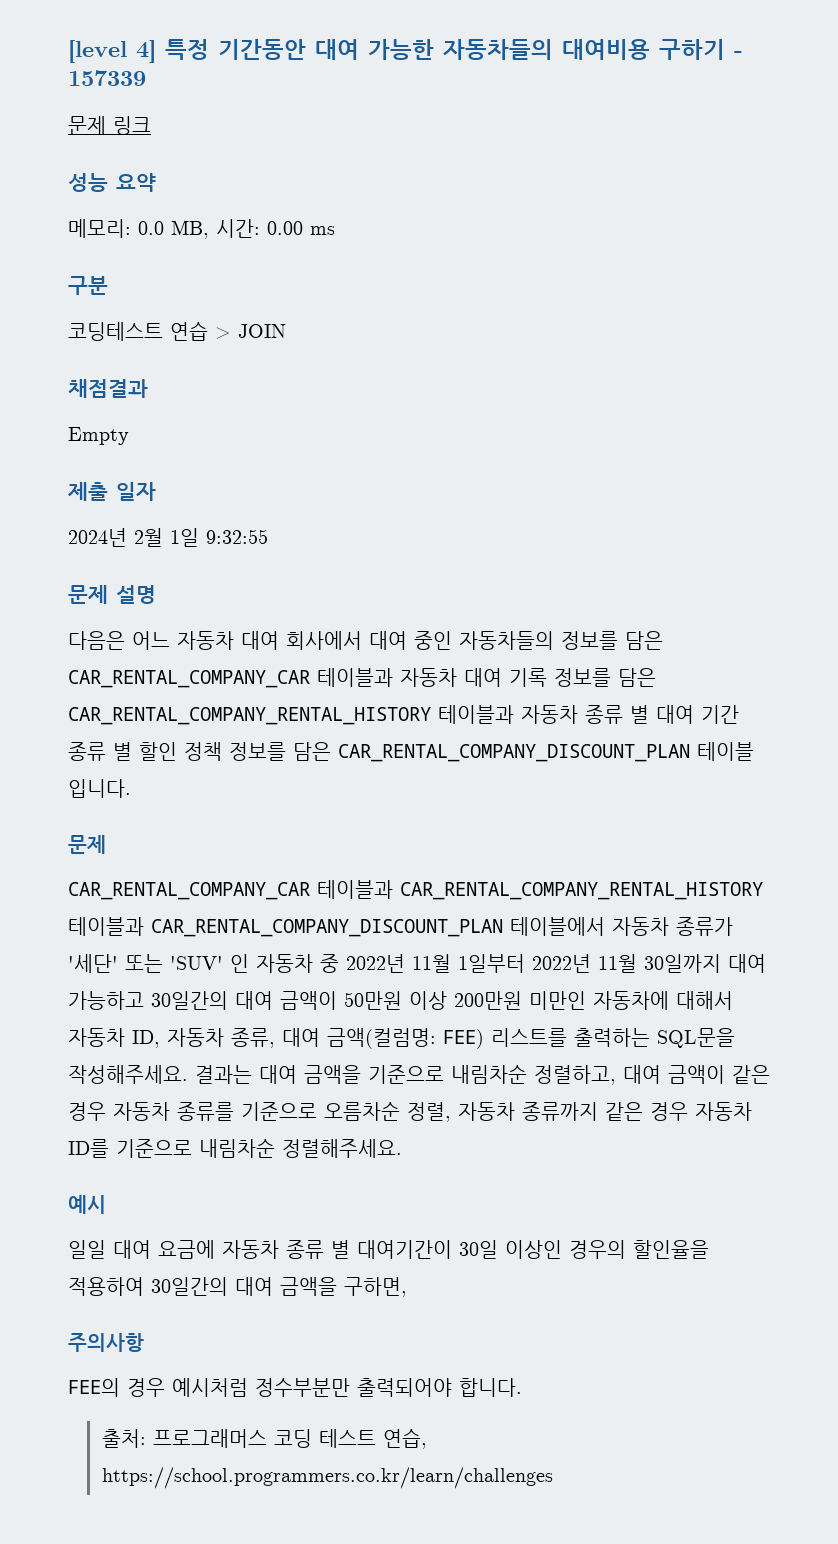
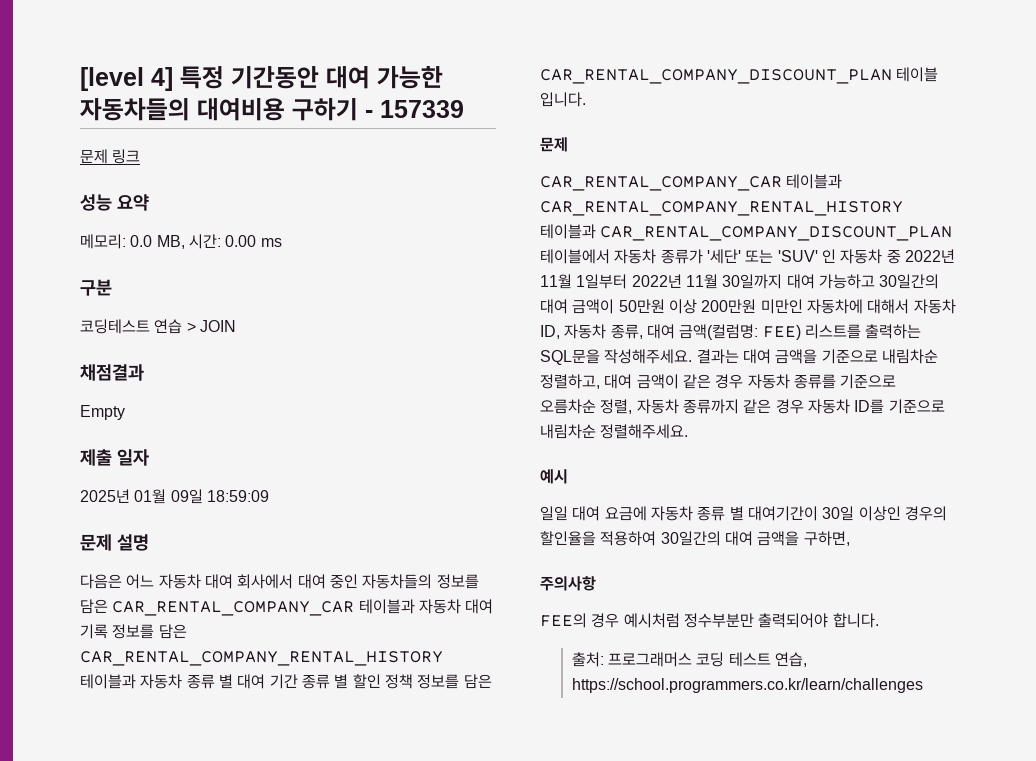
[68,528,268,547] 2024년 2월 1일 9:32:55 -> [80,489,269,504] 2025년 01월 09일 18:59:09

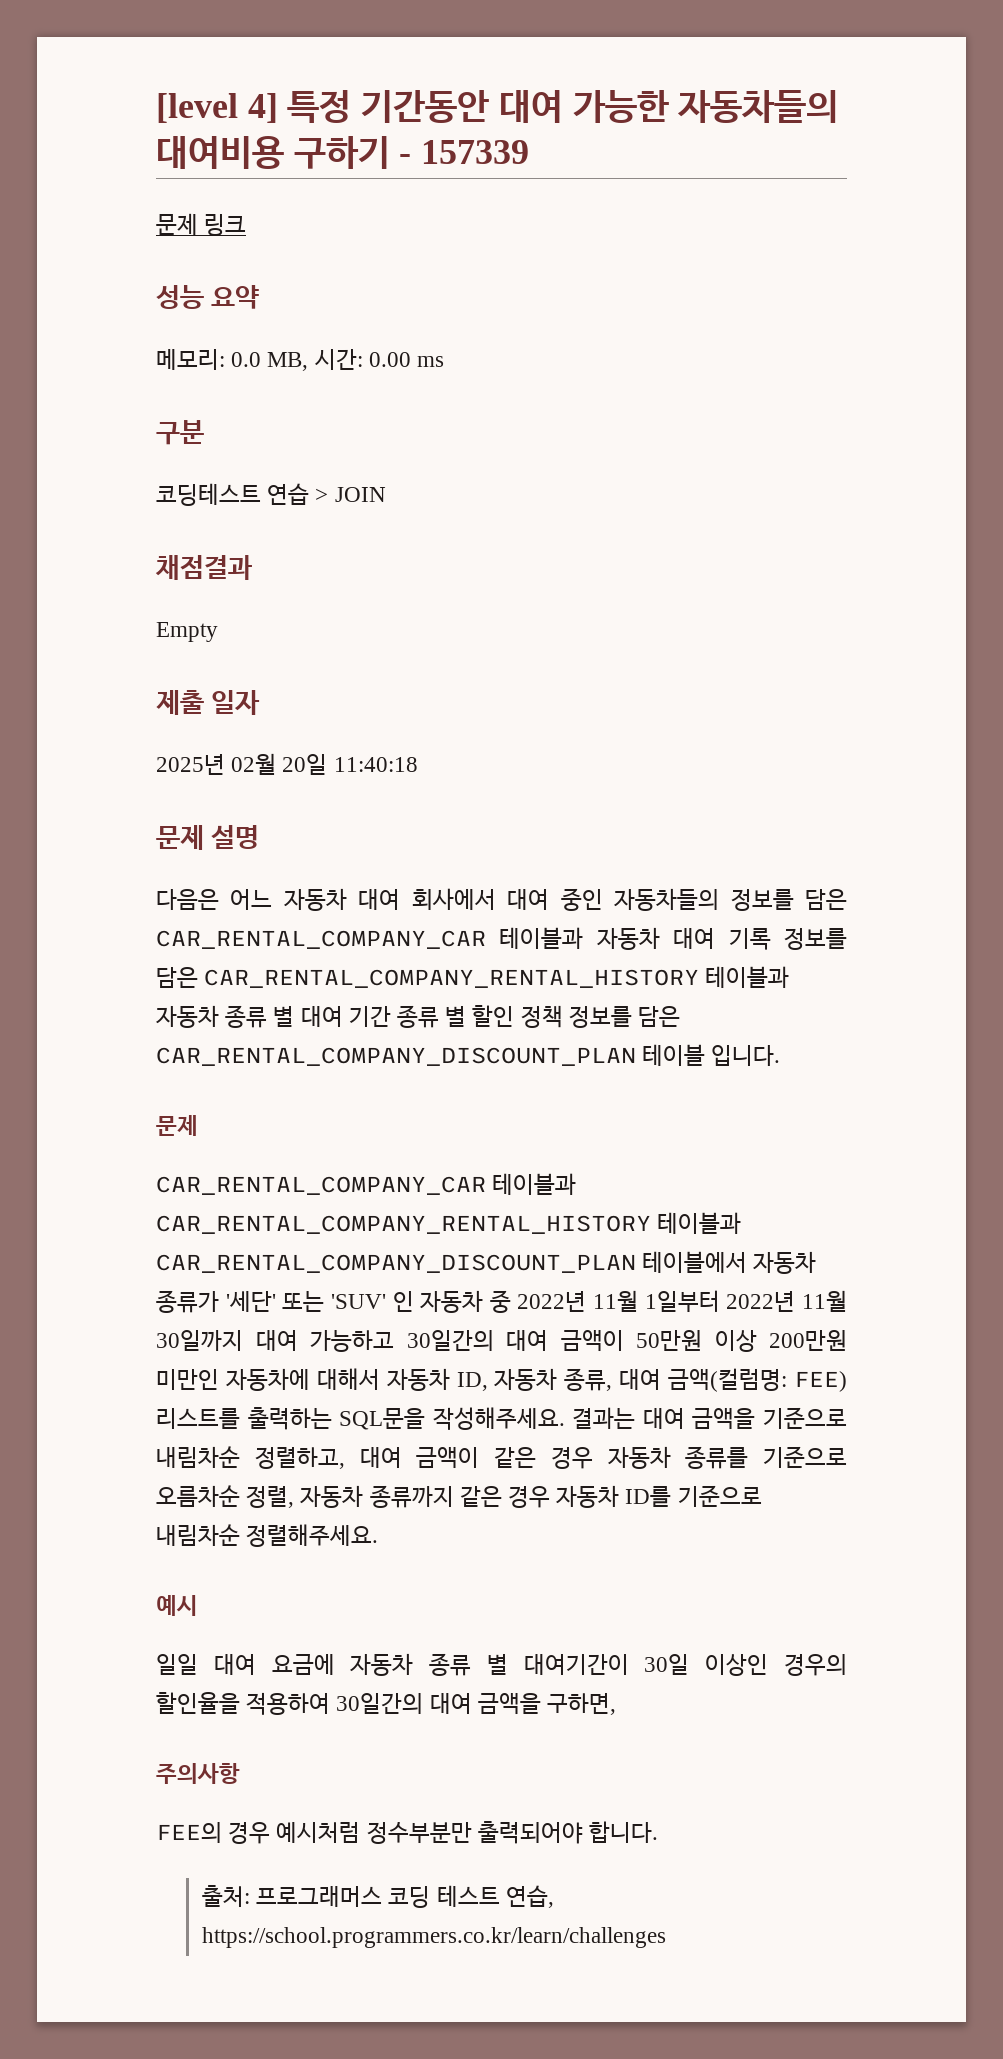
[134,489,269,504] 01월 09일 18:59:09 -> [231,753,418,775] 02월 20일 11:40:18

